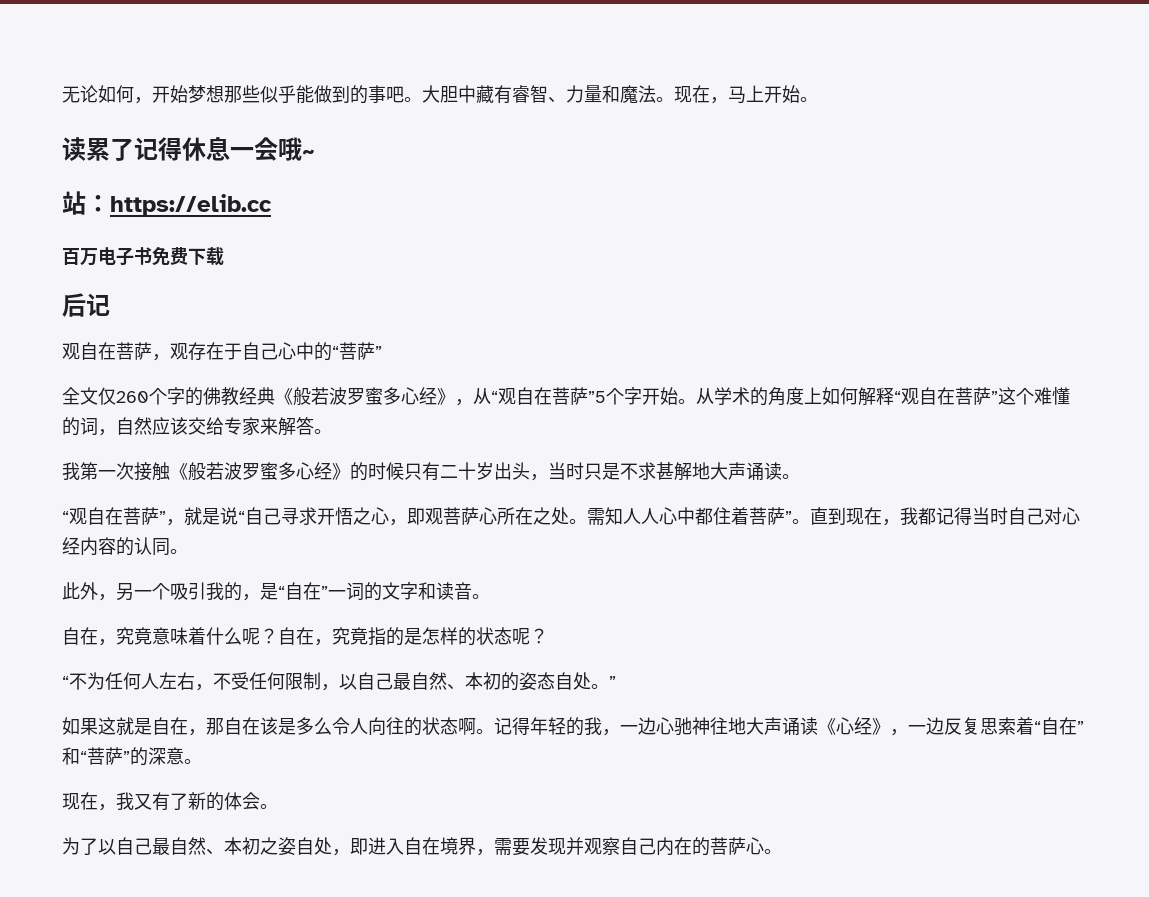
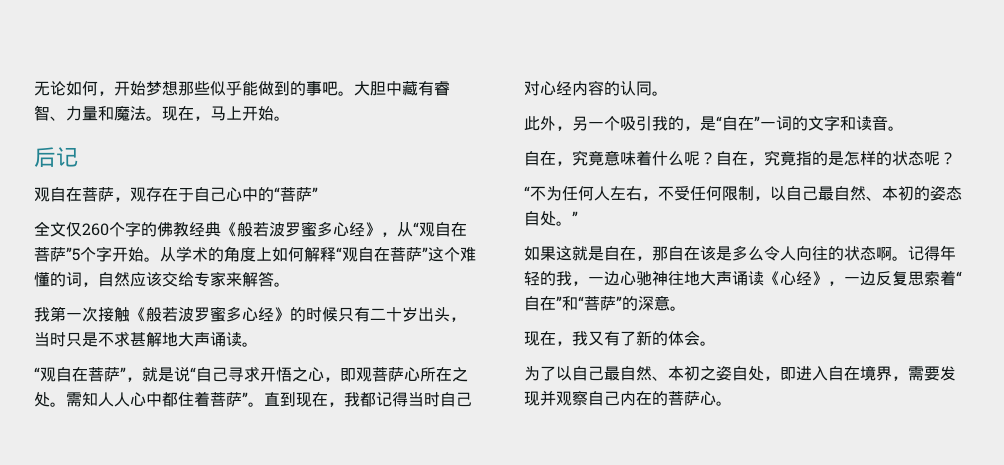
[62,136,315,161] [62,191,272,216] [62,246,224,266] // 读累了记得休息一会哦~ // 站：https://elib.cc // 百万电子书免费下载 -> (290, 118) none

